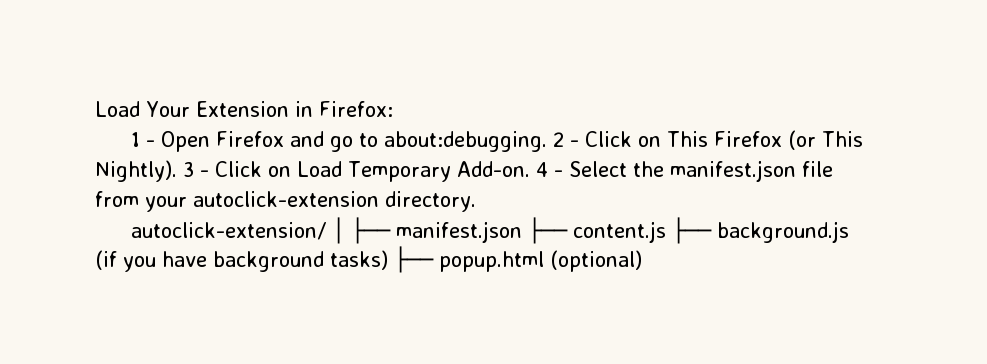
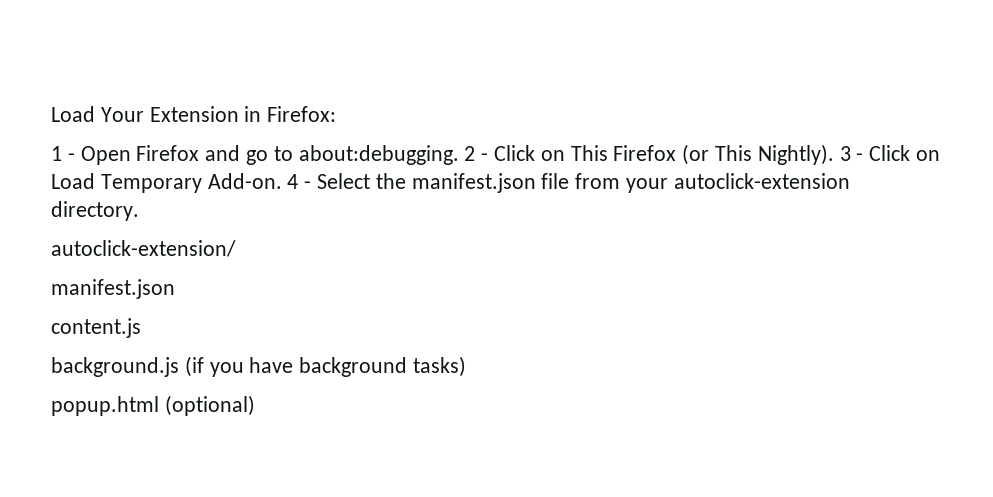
[331,217,568,244] │ ├── manifest.json ├── -> [51,279,175,299] // manifest.json //
[671,217,712,244] ├── -> (141, 328) //
[394,246,434,273] ├── -> (467, 366) //

